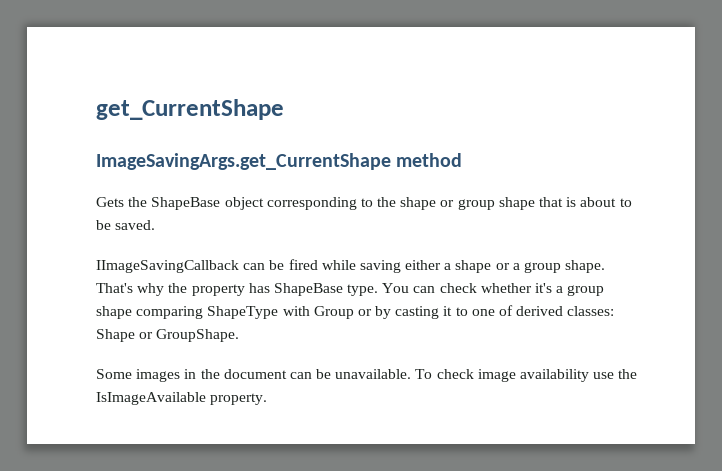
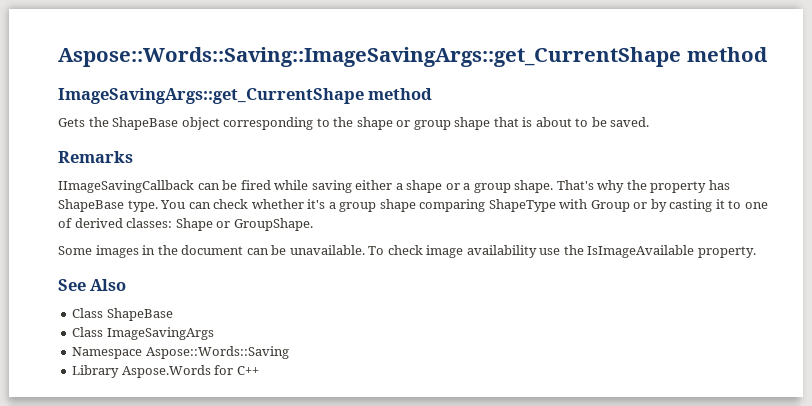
[96,99,284,120] [96,153,391,170] get_CurrentShape // ImageSavingArgs.get_CurrentShape -> [58,47,768,67] [58,88,364,104] Aspose::Words::Saving::ImageSavingArgs::get_CurrentShape method // ImageSavingArgs::get_CurrentShape
(156, 225) none -> [58,151,133,163] // Remarks
(268, 399) none -> [58,279,127,291] [72,308,173,321] [72,327,214,340] [72,346,289,359] [72,365,259,378] // See Also // Class ShapeBase // Class ImageSavingArgs // Namespace Aspose::Words::Saving // Library Aspose.Words for C++

